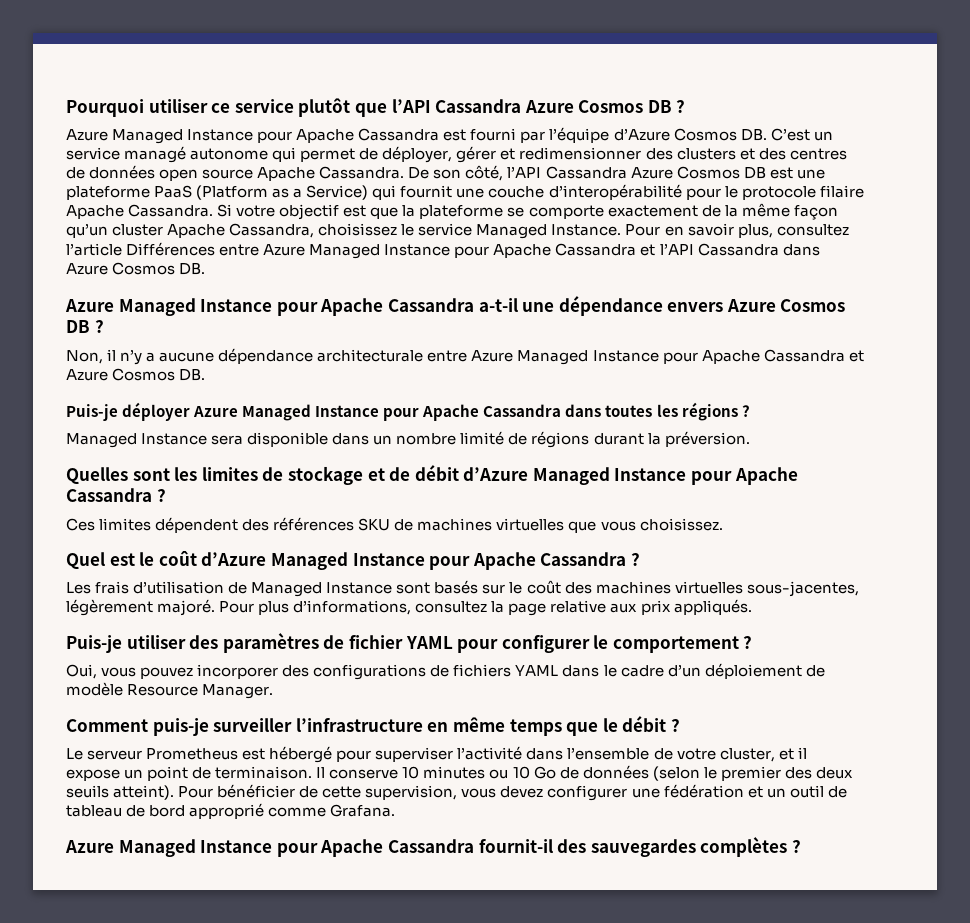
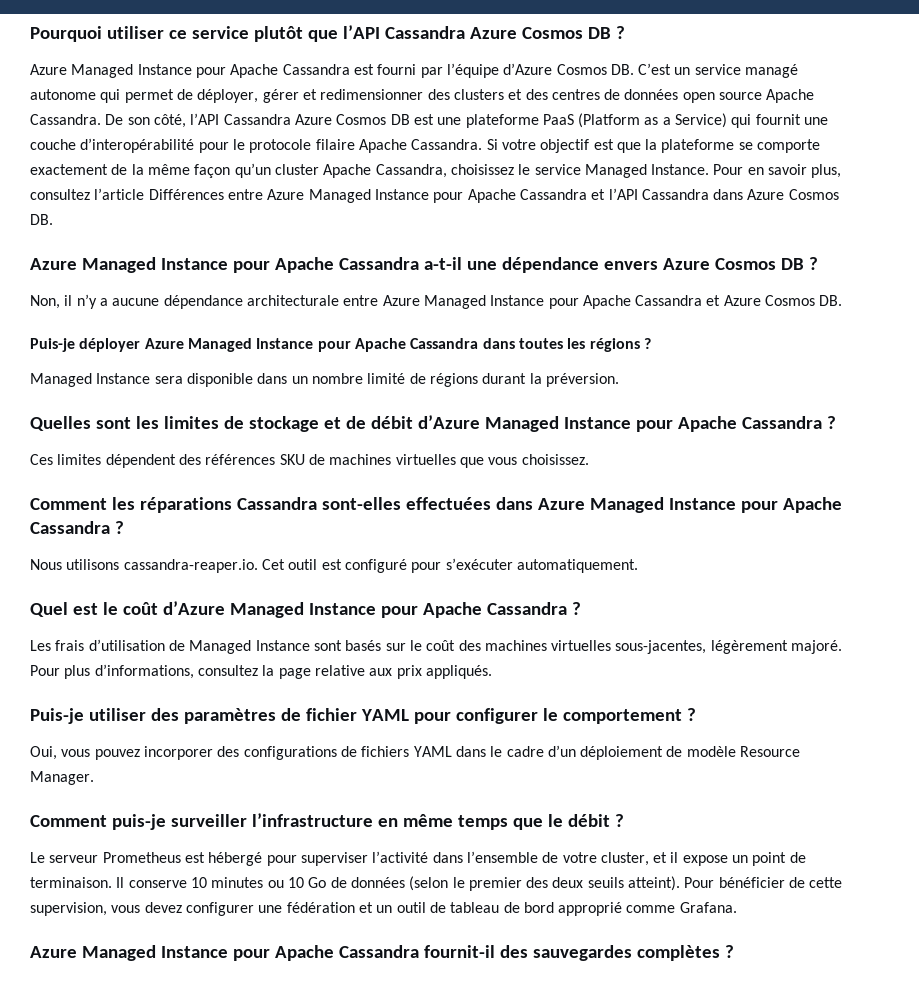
(723, 524) none -> [30,497,842,513] [30,521,124,534] [30,558,638,573] // Comment les réparations Cassandra sont-elles effectuées dans Azure Managed Instance pour Apache Cassandra ? // Nous utilisons cassandra-reaper.io. Cet outil est configuré pour s’exécuter automatiquement.

